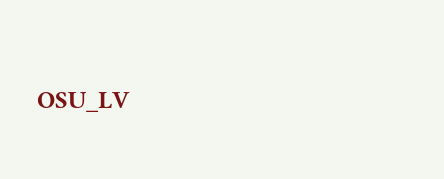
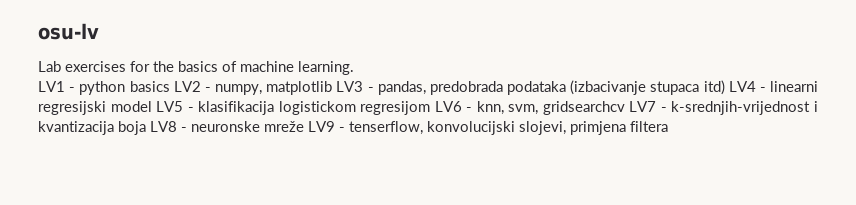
[37,92,130,112] OSU_LV -> [38,23,99,40] [38,61,354,75] [38,80,818,95] [38,101,818,115] [38,121,668,135] osu-lv // Lab exercises for the basics of machine learning. // LV1 - python basics LV2 - numpy, matplotlib LV3 - pandas, predobrada podataka (izbacivanje stupaca itd) LV4 - linearni regresijski model LV5 - klasifikacija logistickom regresijom LV6 - knn, svm, gridsearchcv LV7 - k-srednjih-vrijednost i kvantizacija boja LV8 - neuronske mreže LV9 - tenserflow, konvolucijski slojevi, primjena filtera

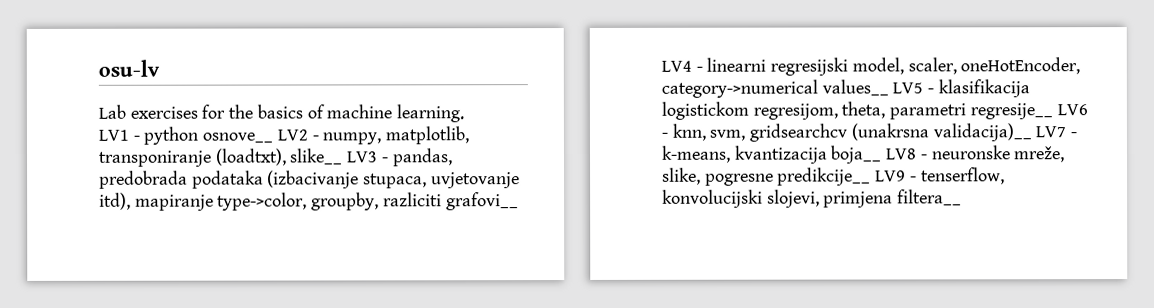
[129,81,170,92] basics -> [202,132,274,143] osnove__
[266,81,333,95] matplotlib -> [385,126,470,145] [98,148,344,167] matplotlib, transponiranje (loadtxt), slike__
[650,80,818,95] [38,101,431,115] stupaca itd) LV4 - linearni regresijski model LV5 - klasifikacija logistickom regresijom -> [363,172,520,189] [99,192,519,211] [661,57,1081,76] [661,79,1030,98] [661,101,1053,120] stupaca, uvjetovanje itd), mapiranje type->color, groupby, razliciti grafovi__ LV4 - linearni regresijski model, scaler, oneHotEncoder, category->numerical values__ LV5 - klasifikacija logistickom regresijom, theta, parametri regresije__
[629,101,818,115] [38,121,304,135] LV7 - k-srednjih-vrijednost i kvantizacija boja LV8 - neuronske mreže -> [850,123,1078,142] [661,145,1066,164] [662,167,872,186] (unakrsna validacija)__ LV7 - k-means, kvantizacija boja__ LV8 - neuronske mreže, slike, pogresne predikcije__
[630,121,668,132] filtera -> [897,189,963,206] filtera__

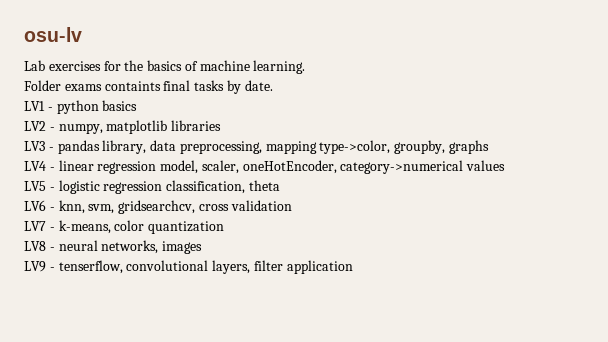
(465, 113) none -> [24,80,273,94] // Folder exams containts final tasks by date.
[202,132,274,143] osnove__ -> [102,100,138,111] basics //
[385,126,470,145] [98,148,453,167] [99,170,520,189] [99,192,519,211] [661,57,849,76] matplotlib, transponiranje (loadtxt), slike__ LV3 - pandas, predobrada podataka (izbacivanje stupaca, uvjetovanje itd), mapiranje type->color, groupby, razliciti grafovi__ LV4 - linearni regresijski -> [106,120,222,134] [24,140,490,154] [24,160,157,174] matplotlib libraries // LV3 - pandas library, data preprocessing, mapping type->color, groupby, graphs // LV4 - linear regression
[821,79,889,96] values__ -> [466,160,506,171] values //
[937,79,1030,98] [661,101,1088,120] [661,123,1078,142] [661,145,1066,164] [662,167,1005,186] [662,189,963,208] klasifikacija logistickom regresijom, theta, parametri regresije__ LV6 - knn, svm, gridsearchcv (unakrsna validacija)__ LV7 - k-means, kvantizacija boja__ LV8 - neuronske mreže, slike, pogresne predikcije__ LV9 - tenserflow, konvolucijski slojevi, primjena filtera__ -> [58,180,280,194] [24,200,292,214] [24,220,225,234] [24,240,203,254] [24,260,353,274] logistic regression classification, theta // LV6 - knn, svm, gridsearchcv, cross validation // LV7 - k-means, color quantization // LV8 - neural networks, images // LV9 - tenserflow, convolutional layers, filter application

